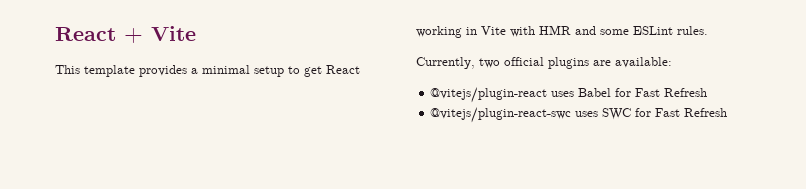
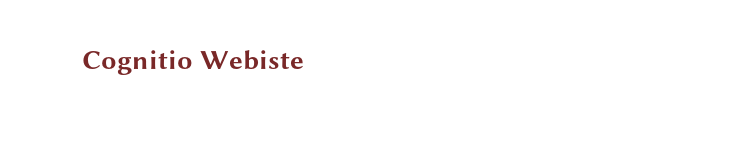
[55,26,196,43] [55,65,360,77] [416,25,708,38] [416,57,672,69] [430,87,708,103] [430,107,728,123] React + Vite // This template provides a minimal setup to get React working in Vite with HMR and some ESLint rules. // Currently, two official plugins are available: // @vitejs/plugin-react uses Babel for Fast Refresh // @vitejs/plugin-react-swc uses SWC for Fast Refresh -> [82,50,305,75] Cognitio Webiste

